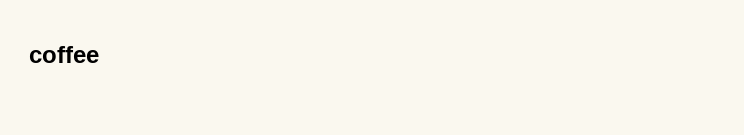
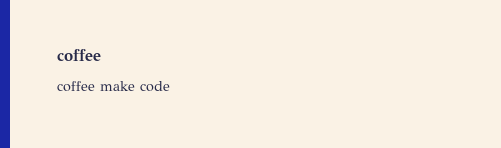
[29,46,99,63] coffee -> [57,49,101,61] [57,81,170,92] coffee // coffee make code

